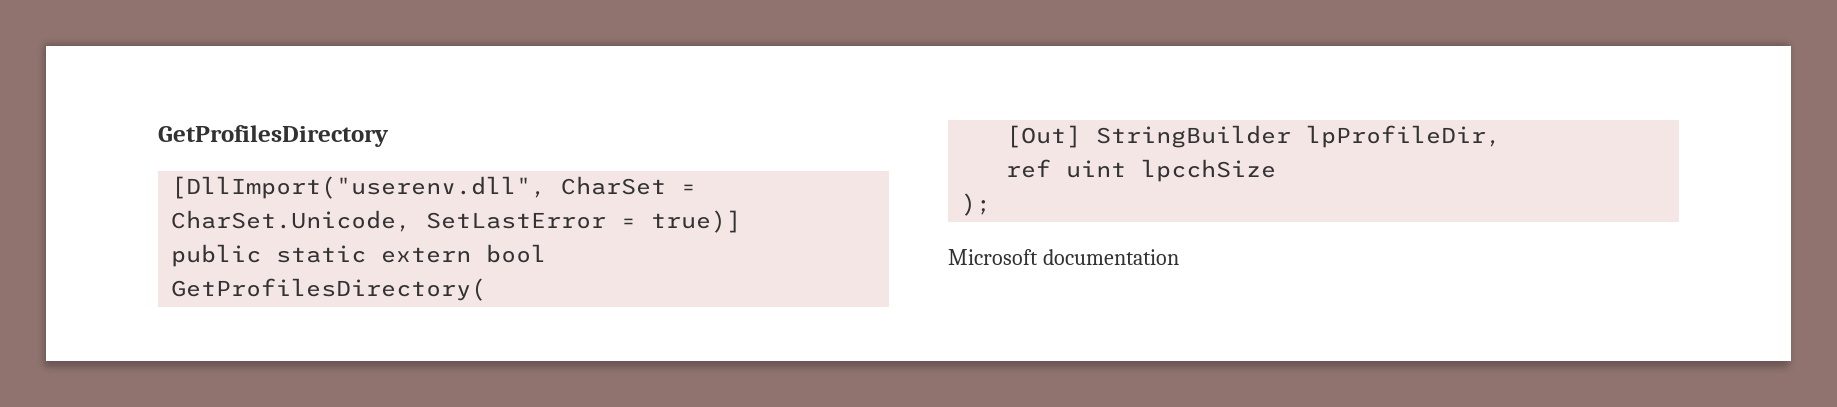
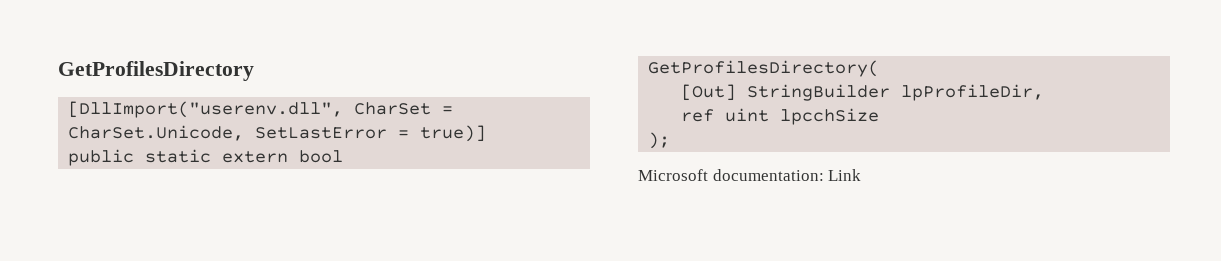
[1042,249,1179,265] documentation -> [712,169,862,181] documentation: Link

